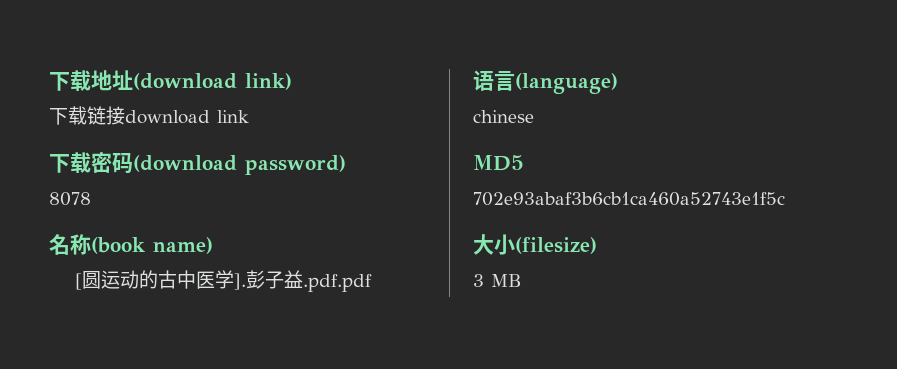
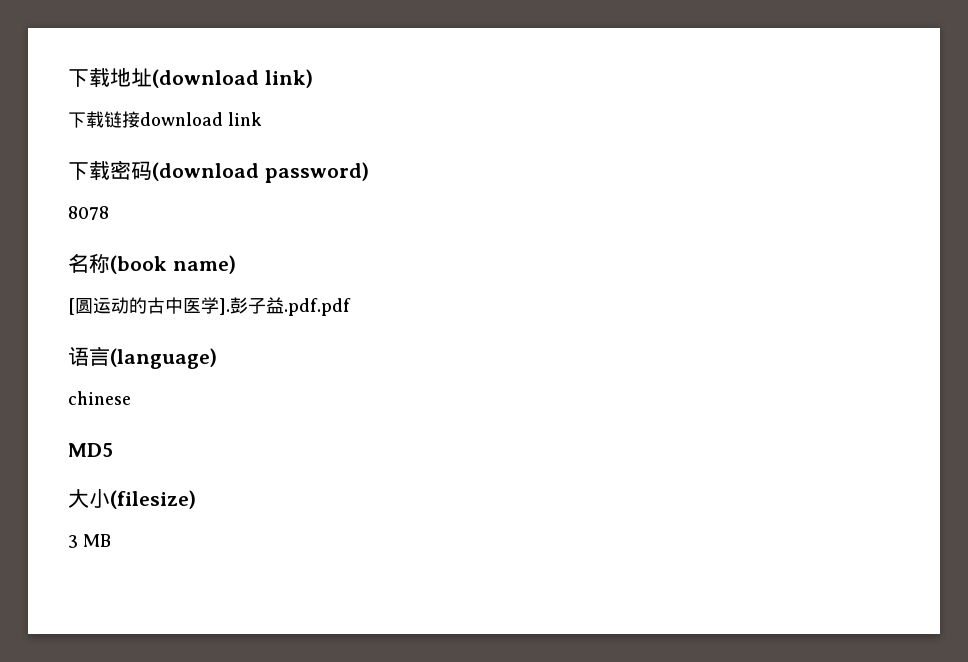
[473,192,785,206] // 702e93abaf3b6cb1ca460a52743e1f5c -> (113, 450) none

